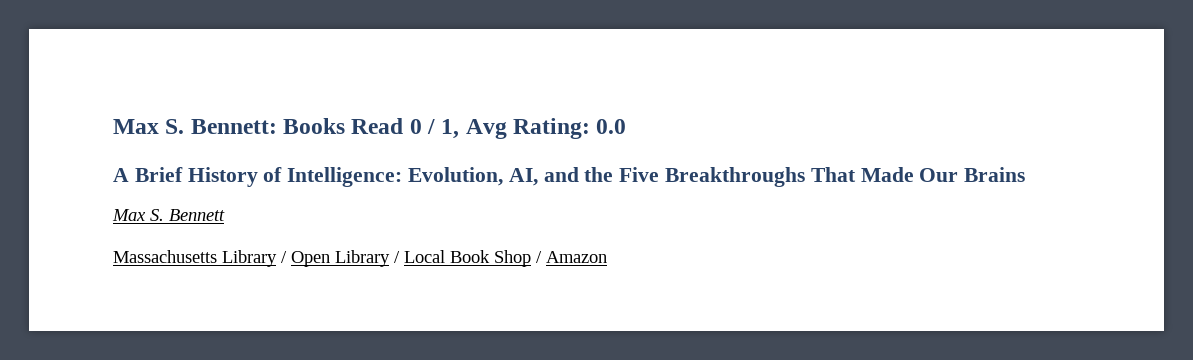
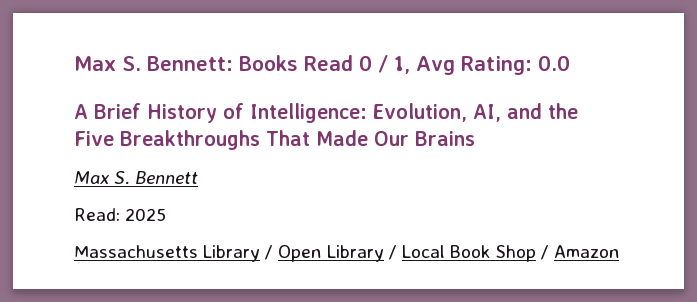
(225, 215) none -> [74,208,167,221] // Read: 2025

